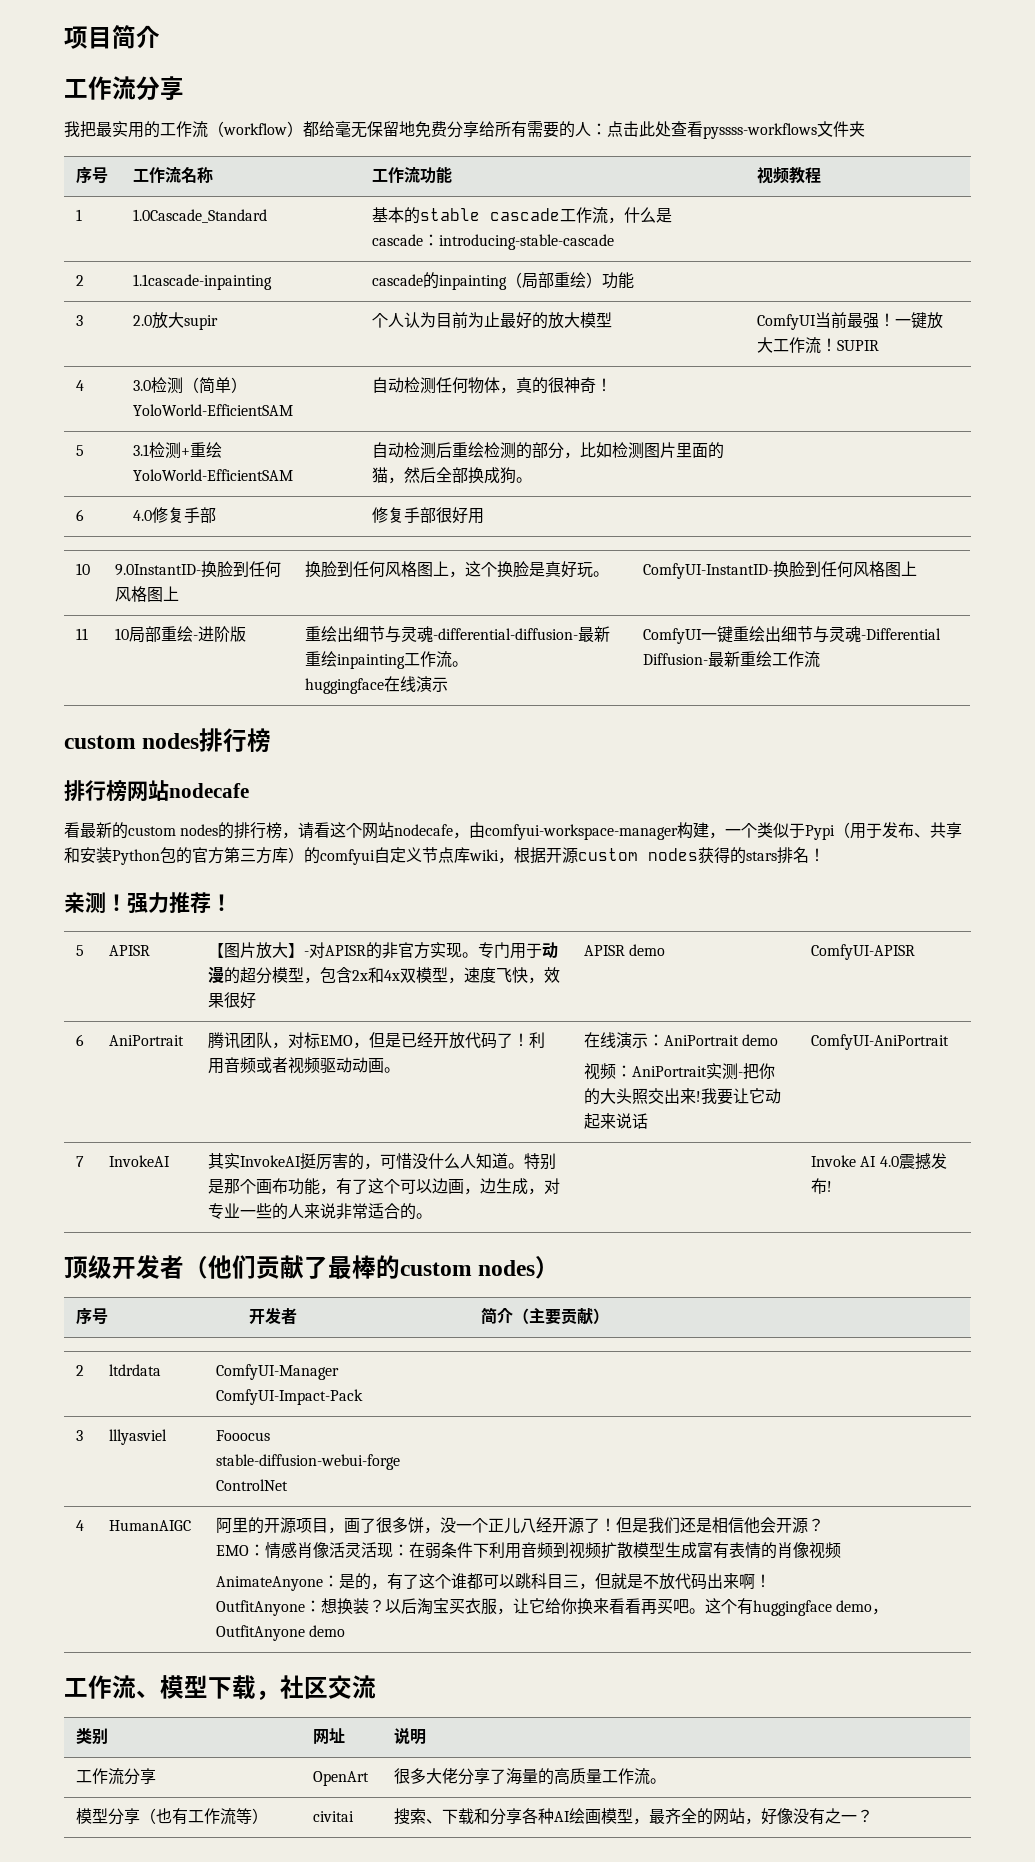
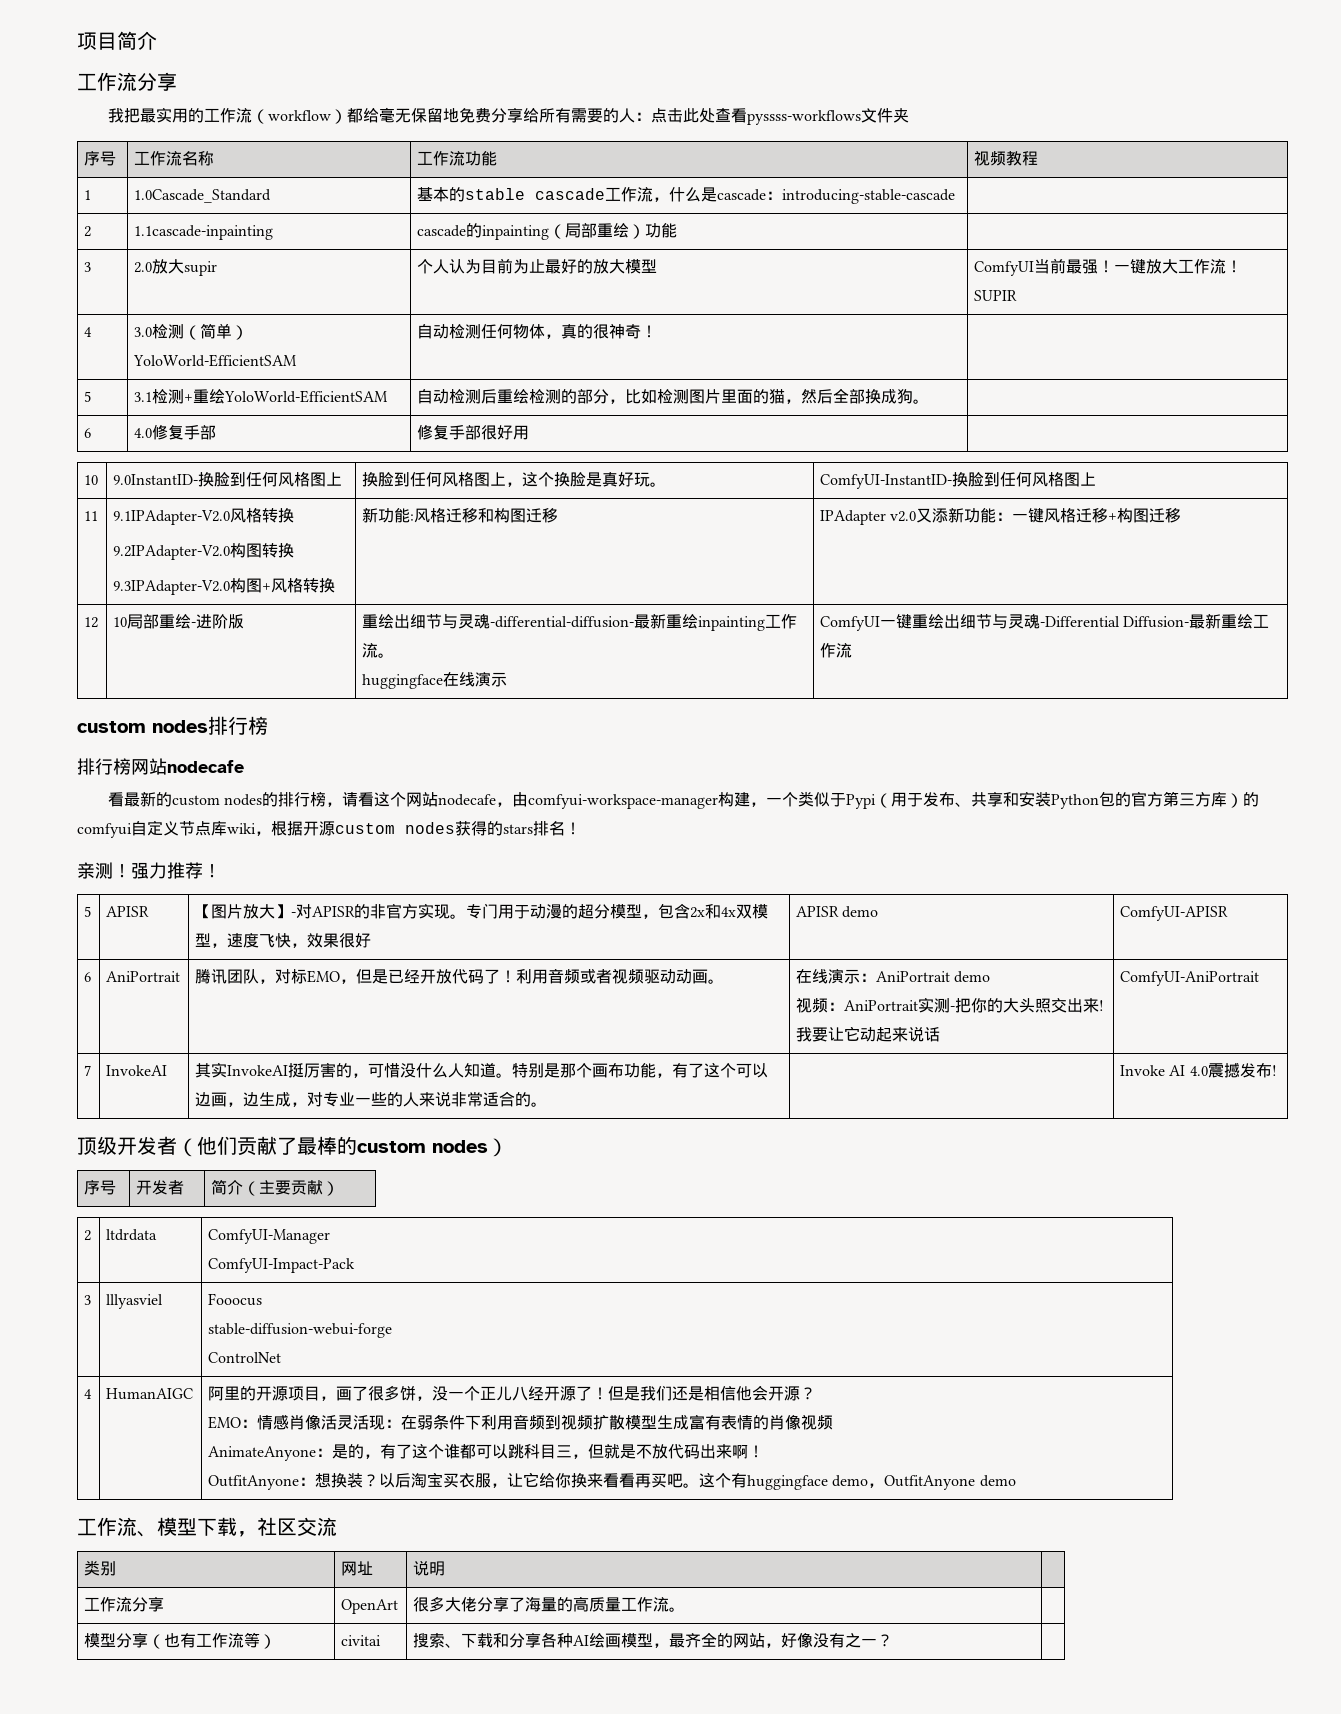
(89, 634) none -> [113,508,295,525] [113,543,295,560] [113,578,336,595] [362,507,559,523] [820,507,1182,525] [84,617,99,628] | 9.1IPAdapter-V2.0风格转换 // 9.2IPAdapter-V2.0构图转换 // 9.3IPAdapter-V2.0构图+风格转换 | 新功能:风格迁移和构图迁移 | IPAdapter v2.0又添新功能：一键风格迁移+构图迁移 // 12

